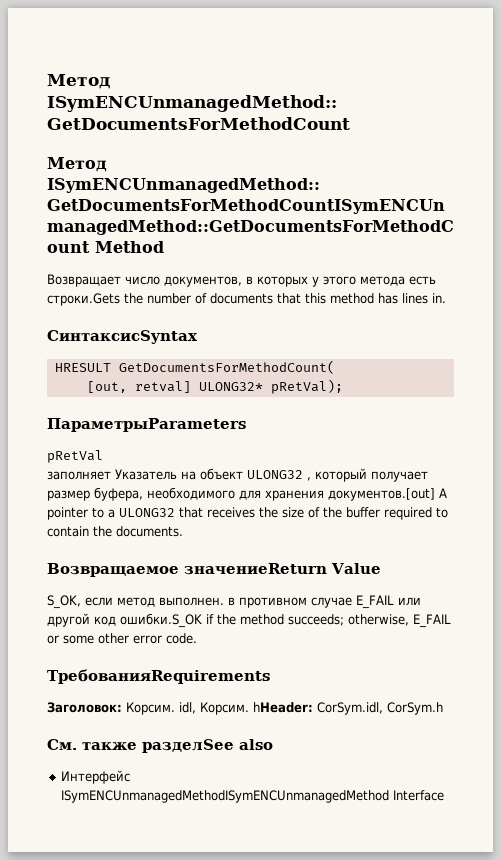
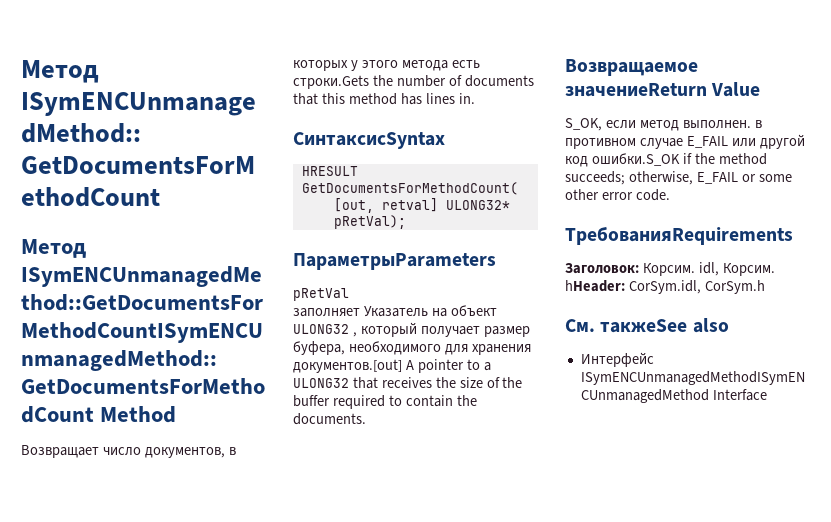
[82,739,234,753] также разделSee -> [600,319,688,333] такжеSee

